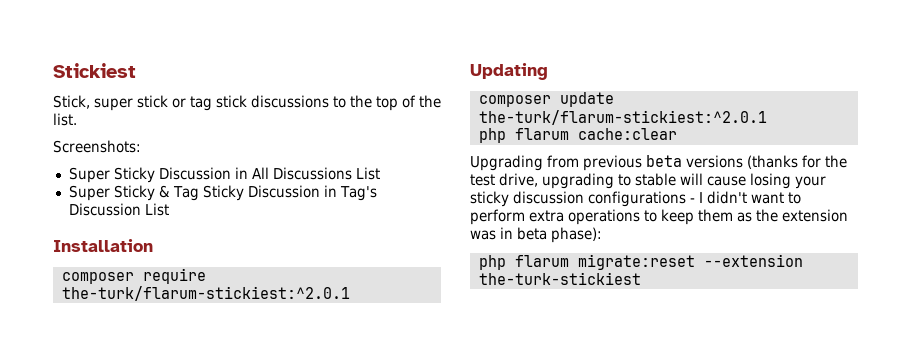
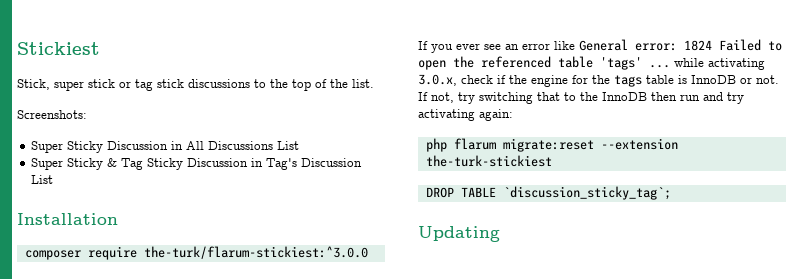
[61,286,350,301] [470,63,548,80] [478,92,614,107] [478,110,767,125] [478,128,677,143] [470,155,847,171] [470,173,826,189] [470,191,801,207] [470,209,848,225] [470,227,602,243] the-turk/flarum-stickiest:^2.0.1 // Updating // composer update the-turk/flarum-stickiest:^2.0.1 // php flarum cache:clear // Upgrading from previous beta versions (thanks for the test drive, upgrading to stable will cause losing your sticky discussion configurations - I didn't want to perform extra operations to keep them as the extension was in beta phase): -> [143,246,368,259] [418,39,782,53] [418,56,765,70] [418,74,779,87] [418,92,744,104] [418,109,513,121] the-turk/flarum-stickiest:^3.0.0 // If you ever see an error like General error: 1824 Failed to open the referenced table 'tags' ... while activating 3.0.x, check if the engine for the tags table is InnoDB or not. If not, try switching that to the InnoDB then run and try activating again:
(641, 278) none -> [425,186,671,200] [418,226,500,242] // DROP TABLE `discussion_sticky_tag`; // Updating

